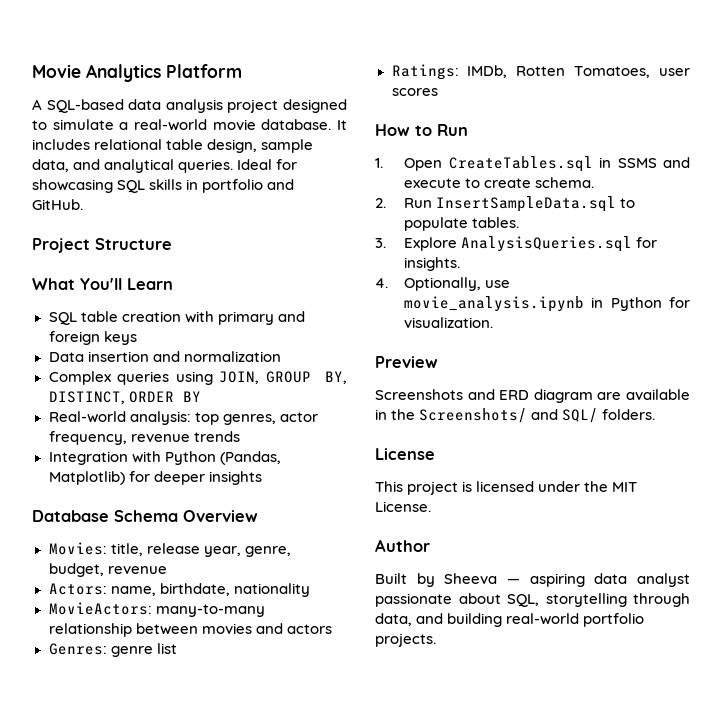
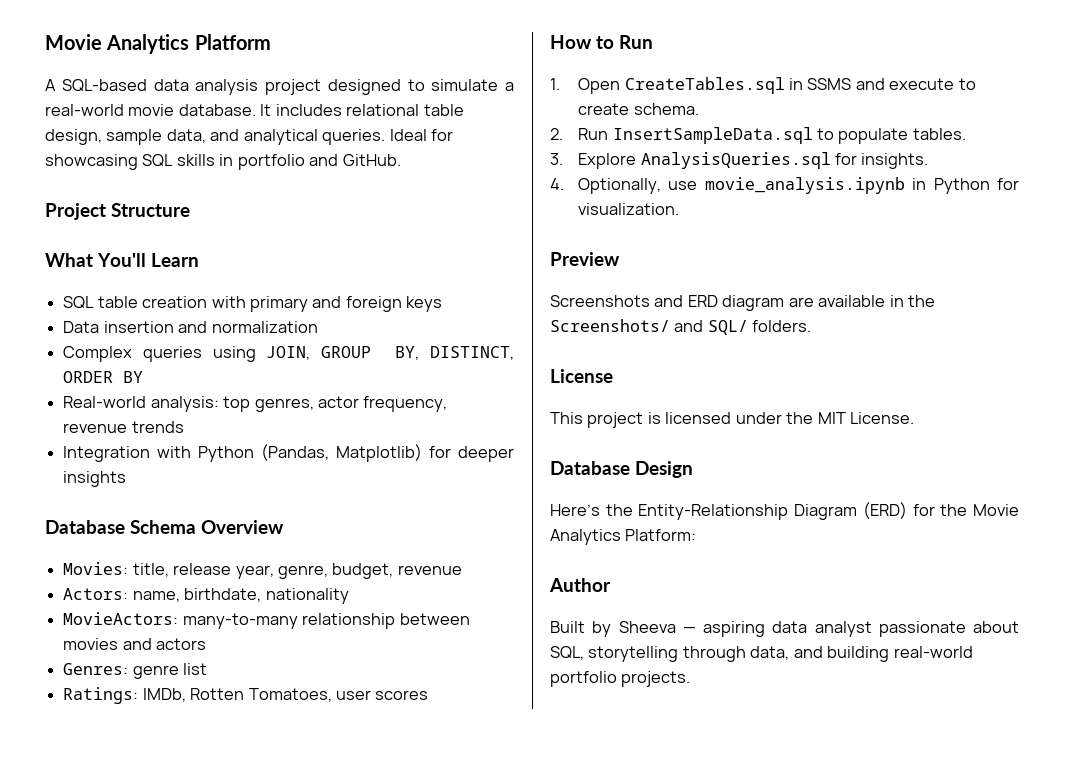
(431, 506) none -> [550,461,693,478] [550,502,1019,520] [550,529,697,545] // Database Design // Here’s the Entity-Relationship Diagram (ERD) for the Movie Analytics Platform:

